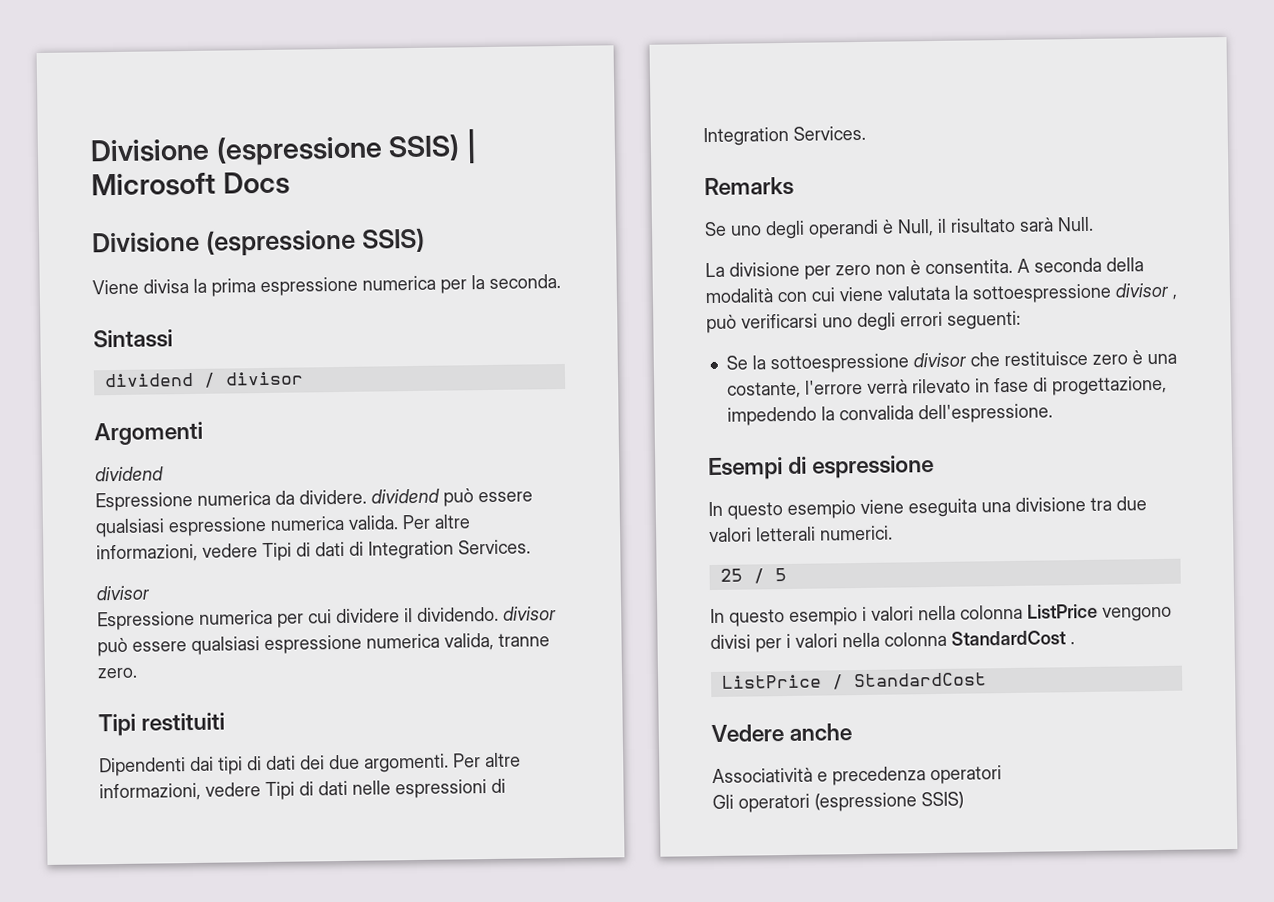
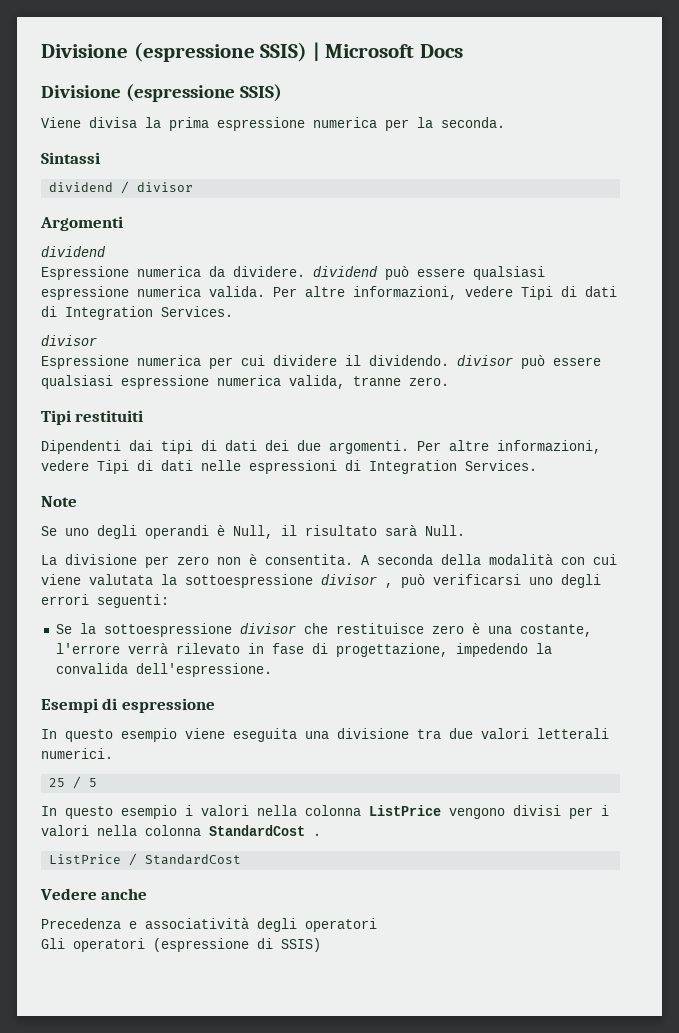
[704,176,794,197] Remarks -> [41,496,77,507] Note
[712,766,926,786] Associatività e precedenza -> [41,918,297,932] Precedenza e associatività degli
(917, 802) none -> [257,938,273,949] di

